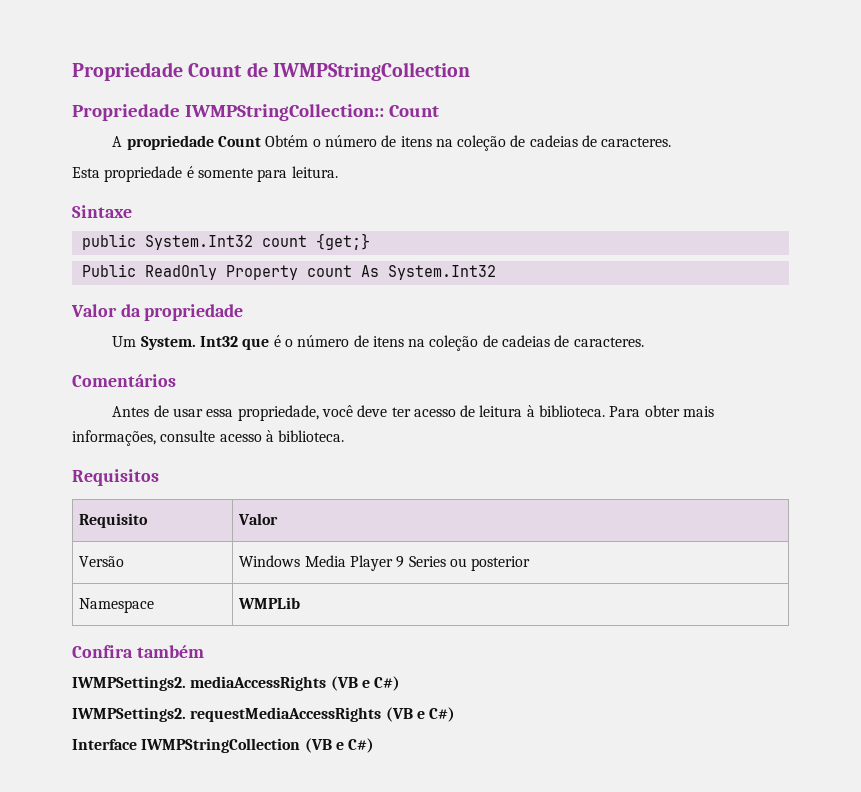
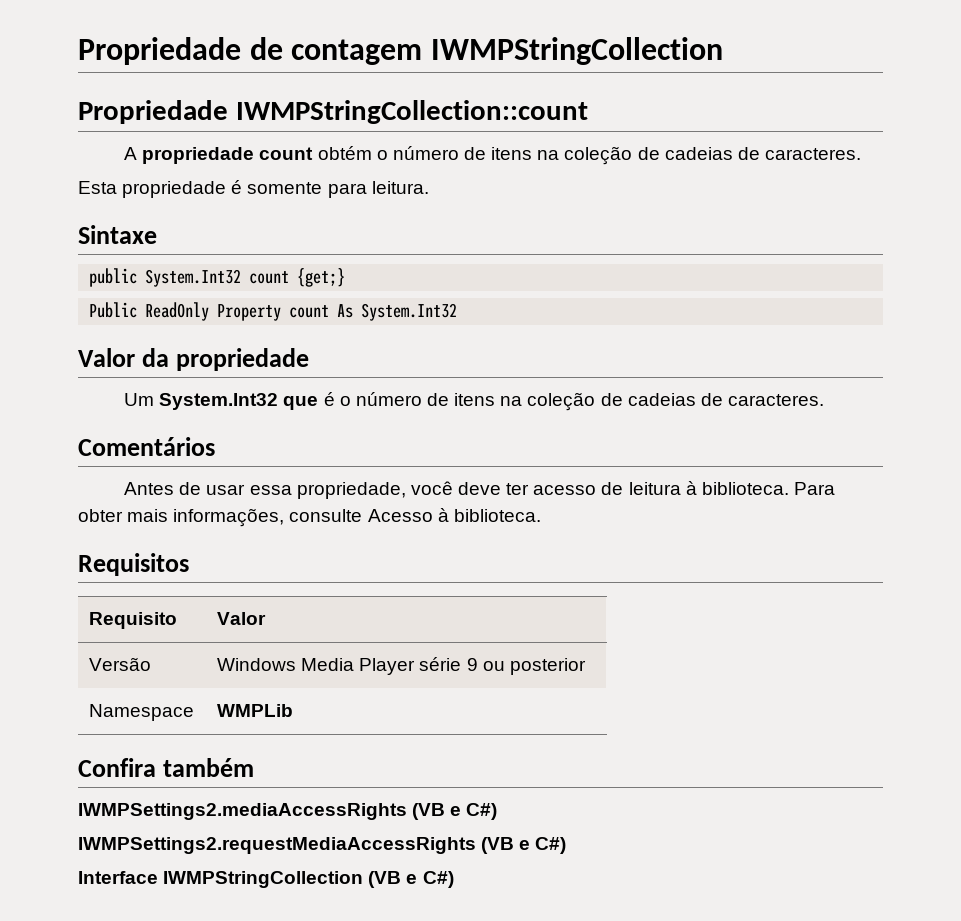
[72,62,268,81] Propriedade Count de -> [78,37,423,65] Propriedade de contagem
[184,104,439,121] IWMPStringCollection:: Count -> [235,100,588,124] IWMPStringCollection::count
[217,135,309,147] Count Obtém -> [259,146,372,160] count obtém
[140,336,238,350] System. Int32 -> [159,393,279,410] System.Int32
[219,434,262,442] acesso -> [367,509,433,522] Acesso
[396,556,446,568] 9 Series -> [419,657,478,671] série 9
[72,676,401,691] [72,707,382,722] IWMPSettings2. mediaAccessRights (VB e C#) // IWMPSettings2. requestMediaAccessRights -> [78,803,498,820] [78,837,476,854] IWMPSettings2.mediaAccessRights (VB e C#) // IWMPSettings2.requestMediaAccessRights

